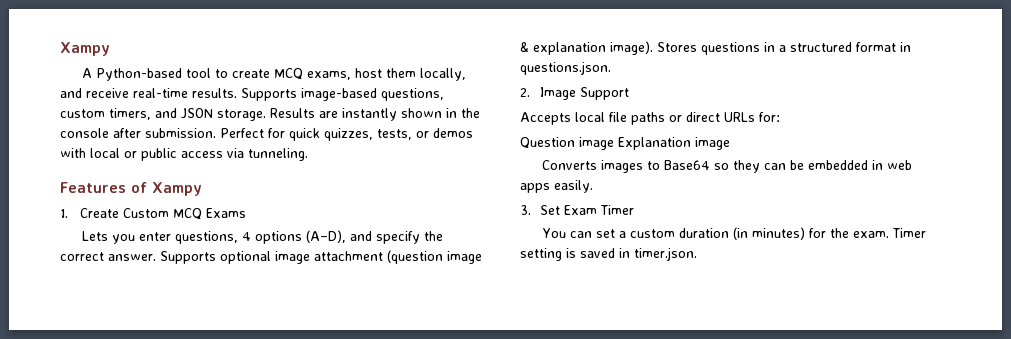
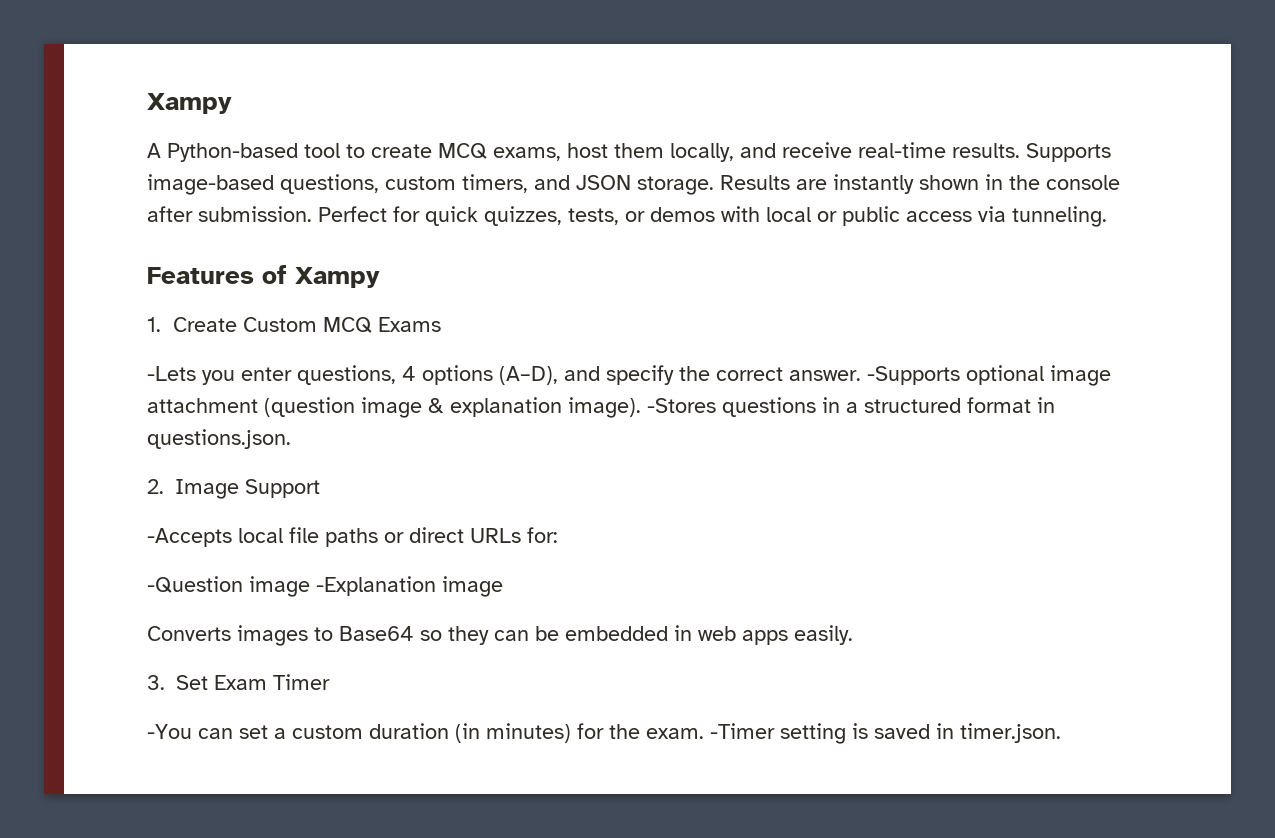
[82,231,109,241] Lets -> [147,366,196,381] -Lets
[160,251,216,264] Supports -> [867,366,960,385] -Supports
[657,42,697,52] Stores -> [647,398,716,413] -Stores
[520,112,571,125] Accepts -> [147,528,232,547] -Accepts
[520,137,691,150] Question image Explanation -> [147,576,436,597] -Question image -Explanation
[542,228,567,238] You -> [147,724,192,739] -You
[892,228,927,238] Timer -> [710,723,775,739] -Timer

